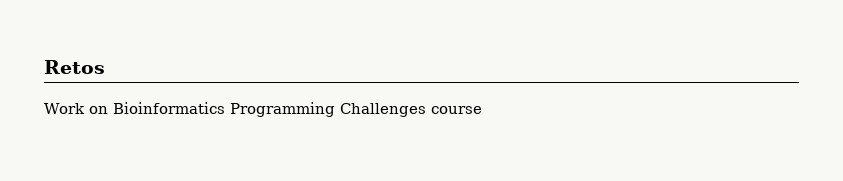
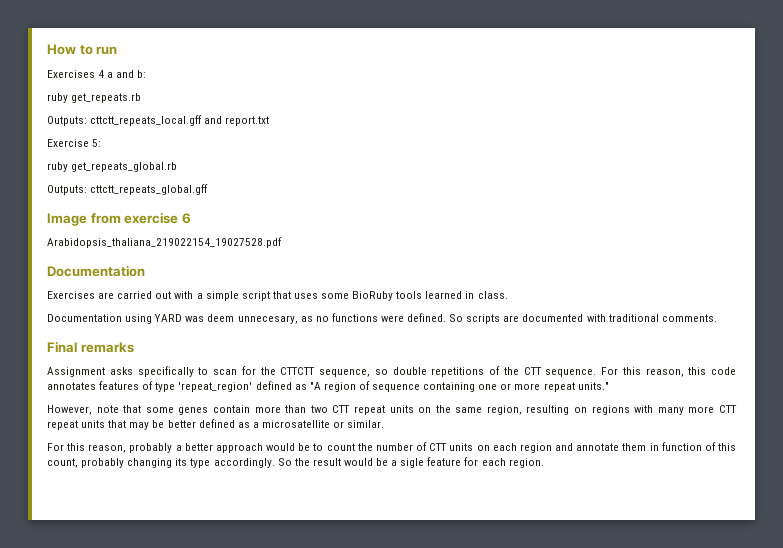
[44,60,105,74] [44,102,482,117] Retos // Work on Bioinformatics Programming Challenges course -> [47,44,118,55] [47,70,147,78] [47,93,142,103] [47,115,270,126] [47,139,102,147] [47,162,178,172] [47,184,209,195] [47,212,191,226] [47,237,282,248] [47,265,145,277] [47,291,508,301] [47,313,717,324] [47,341,134,353] [47,366,736,377] [47,381,609,392] [47,405,737,415] [47,419,385,430] [47,442,736,453] [47,457,544,468] How to run // Exercises 4 a and b: // ruby get_repeats.rb // Outputs: cttctt_repeats_local.gff and report.txt // Exercise 5: // ruby get_repeats_global.rb // Outputs: cttctt_repeats_global.gff // Image from exercise 6 // Arabidopsis_thaliana_219022154_19027528.pdf // Documentation // Exercises are carried out with a simple script that uses some BioRuby tools learned in class. // Documentation using YARD was deem unnecesary, as no functions were defined. So scripts are documented with traditional comments. // Final remarks // Assignment asks specifically to scan for the CTTCTT sequence, so double repetitions of the CTT sequence. For this reason, this code annotates features of type 'repeat_region' defined as "A region of sequence containing one or more repeat units." // However, note that some genes contain more than two CTT repeat units on the same region, resulting on regions with many more CTT repeat units that may be better defined as a microsatellite or similar. // For this reason, probably a better approach would be to count the number of CTT units on each region and annotate them in function of this count, probably changing its type accordingly. So the result would be a sigle feature for each region.

